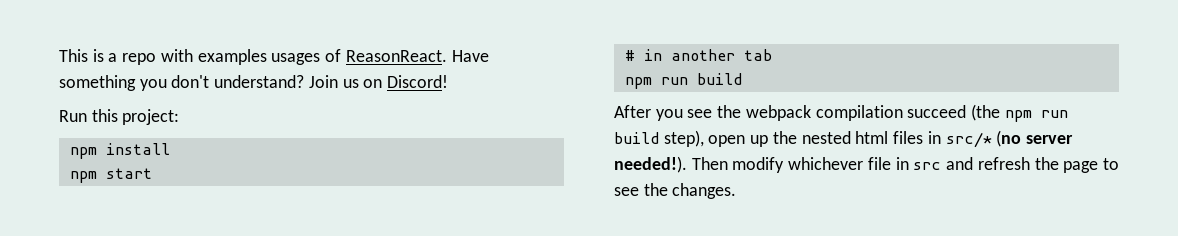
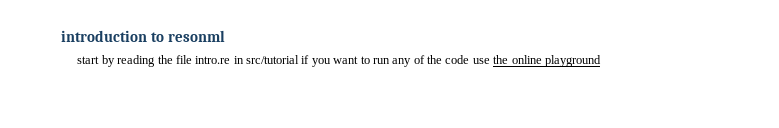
[59,49,489,65] [59,75,449,91] [59,109,180,125] [69,143,170,159] [69,168,152,183] [624,49,772,61] [624,73,742,89] [614,104,1068,122] [614,130,1073,148] [614,156,1119,173] [614,183,737,199] This is a repo with examples usages of ReasonReact. Have something you don't understand? Join us on Discord! // Run this project: // npm install // npm start // # in another tab // npm run build // After you see the webpack compilation succeed (the npm run build step), open up the nested html files in src/* (no server needed!). Then modify whichever file in src and refresh the page to see the changes. -> [61,30,226,42] [77,55,601,67] introduction to resonml // start by reading the file intro.re in src/tutorial if you want to run any of the code use the online playground

